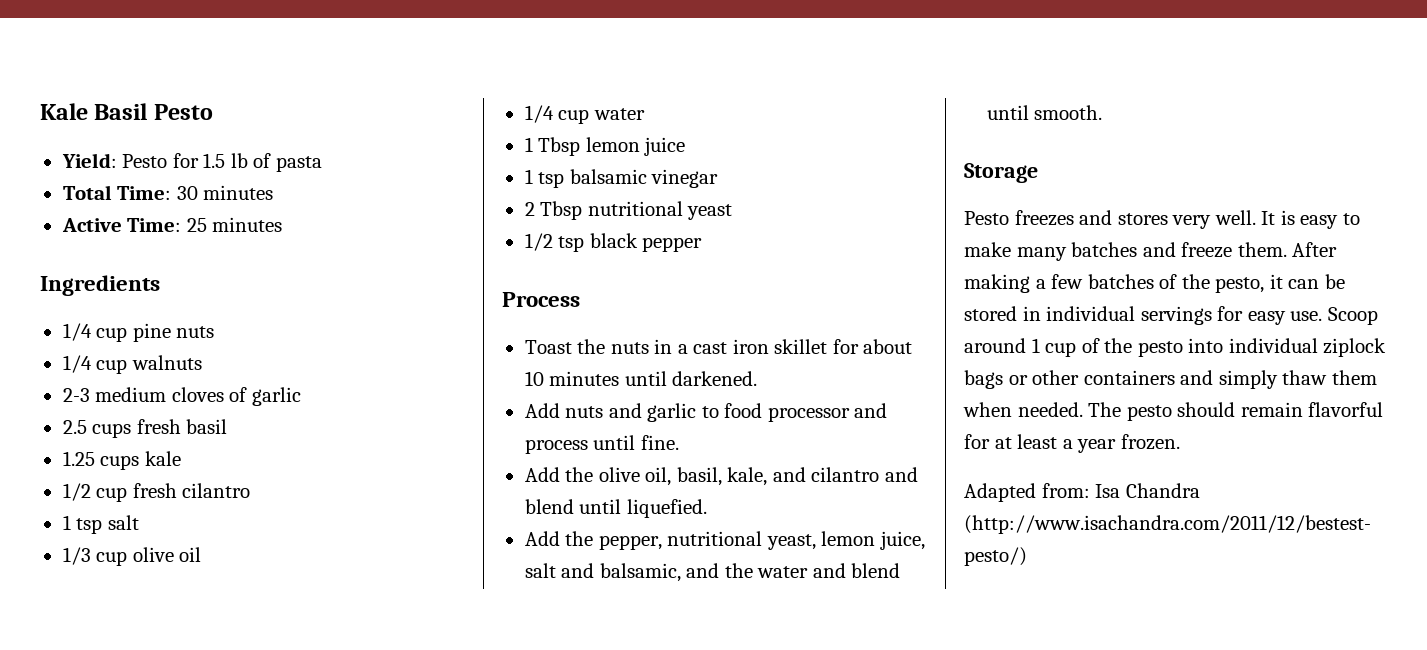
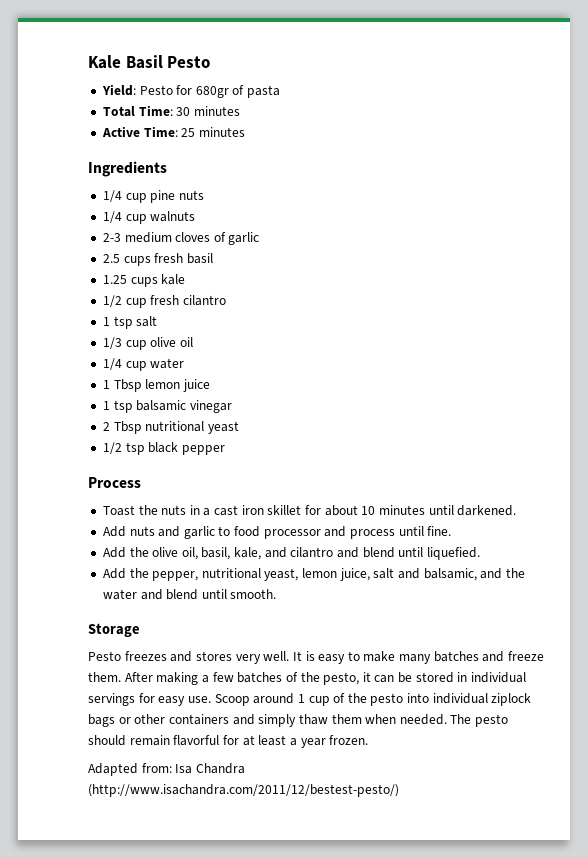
[203,153,248,168] 1.5 lb -> [195,86,229,98] 680gr

